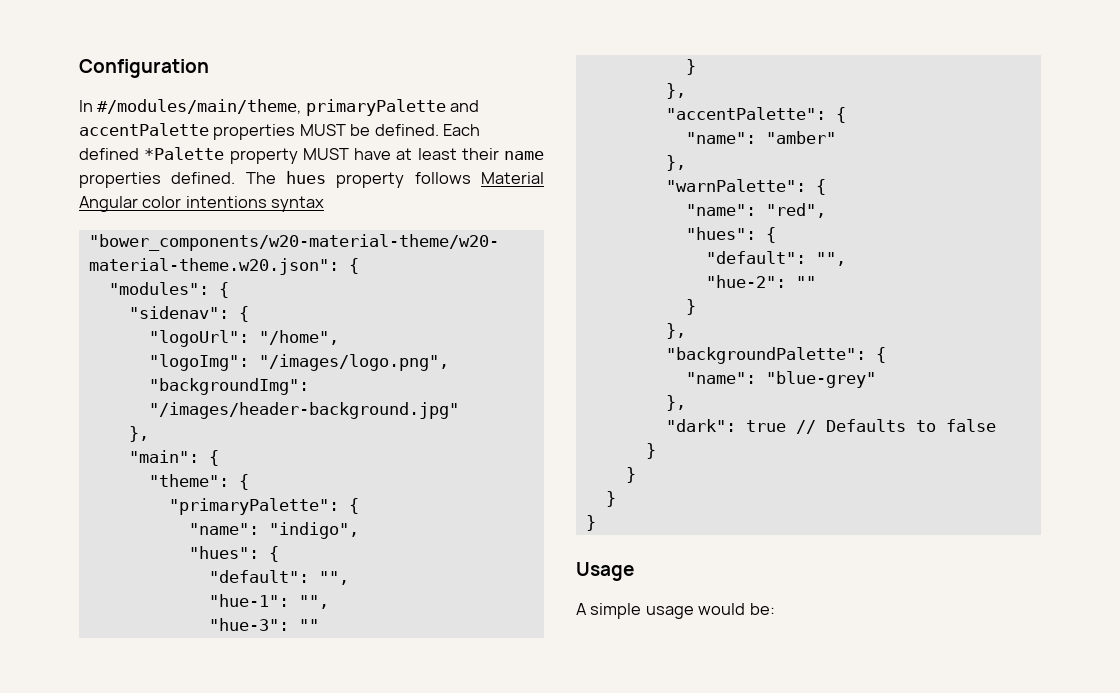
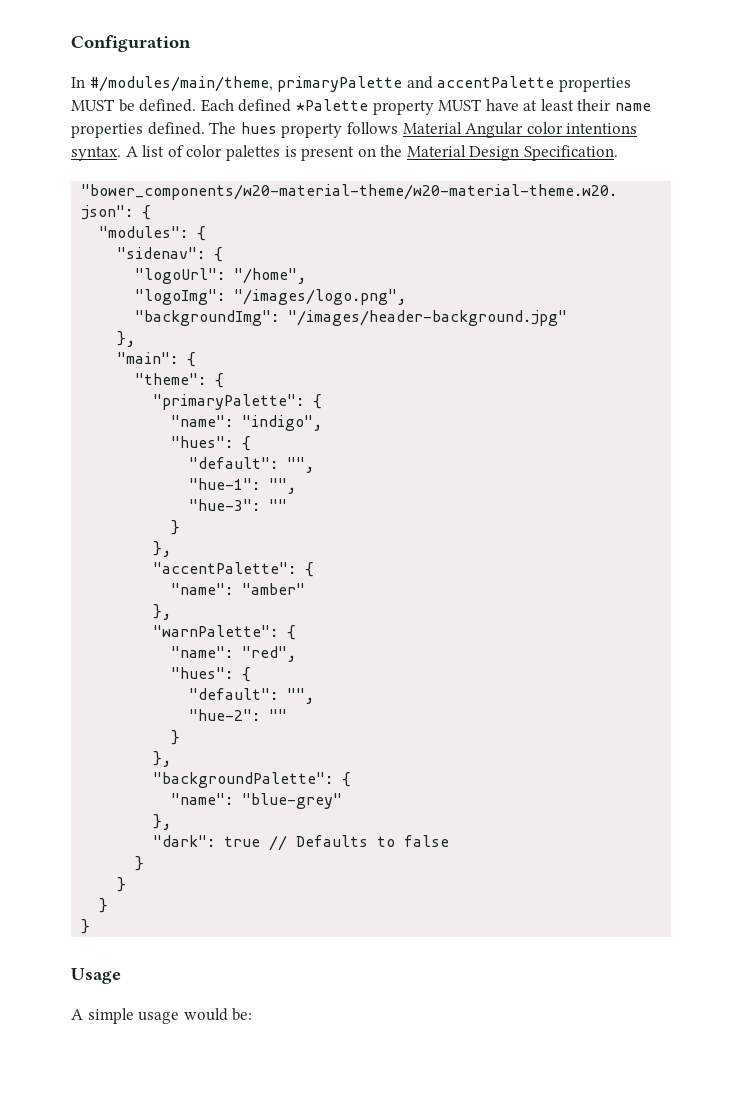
[271,196,325,212] syntax -> [71,145,619,161] syntax. A list of color palettes is present on the Material Design Specification.

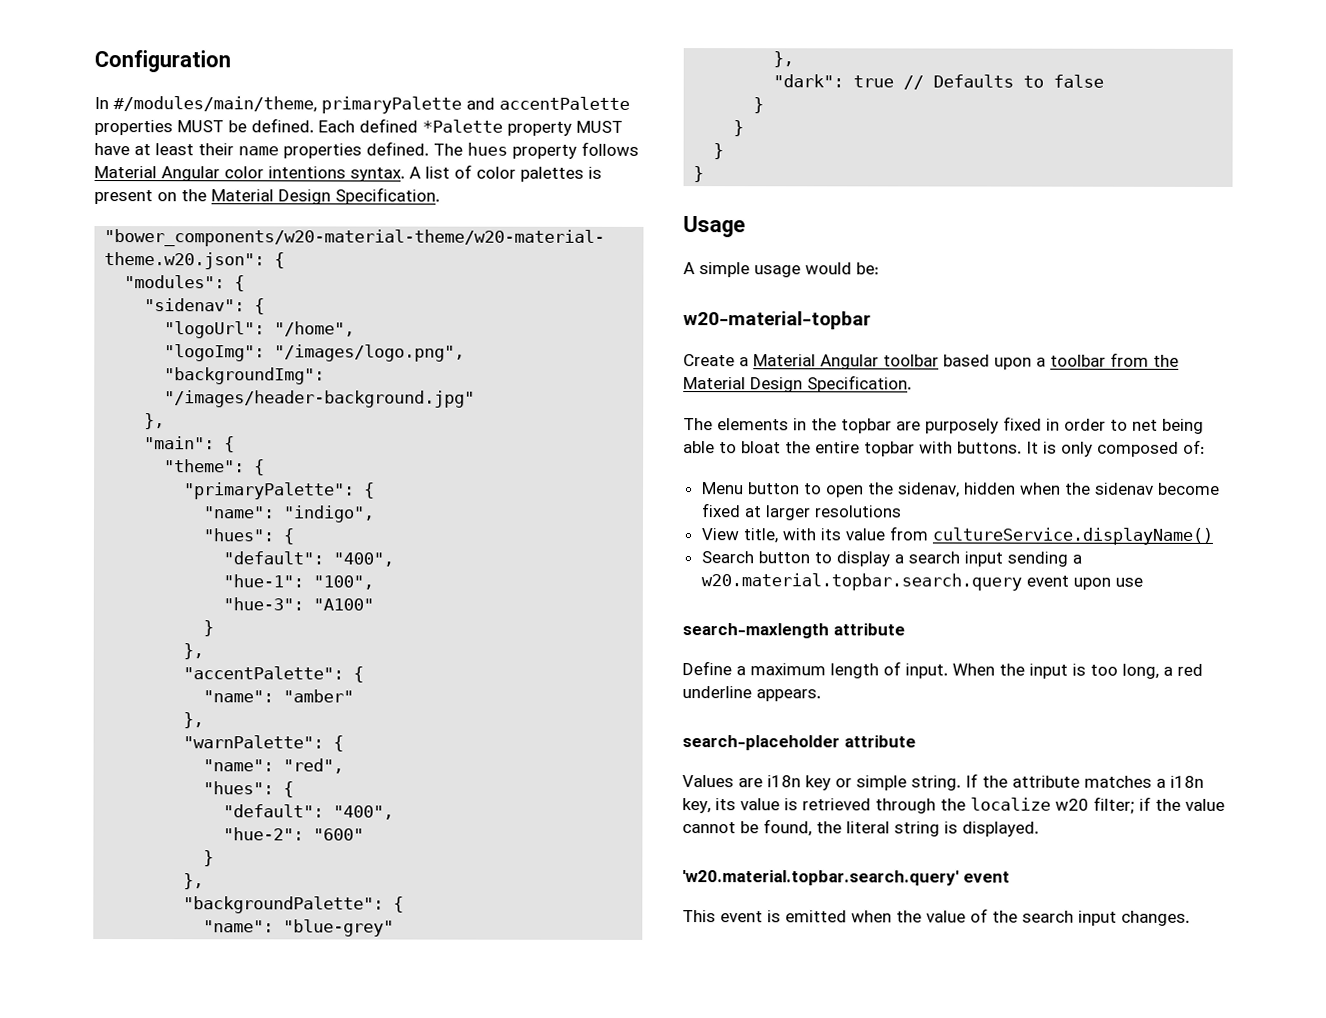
[287,457,315,473] "", -> [333,552,395,567] "400",
[269,478,297,494] "", -> [313,575,375,590] "100",
[269,499,288,511] "" -> [313,598,375,611] "A100"
[287,688,315,704] "", -> [333,805,395,820] "400",
[269,709,288,721] "" -> [313,828,365,841] "600"
(253, 1014) none -> [683,311,871,330] [683,352,1179,370] [683,375,912,393] [683,416,1204,434] [683,439,1205,457] [701,482,1220,498] [700,503,902,521] [700,526,1213,545] [700,551,1082,567] [700,573,1143,591] [682,623,905,639] [682,661,1203,679] [682,686,821,702] [682,735,916,751] [682,773,1204,791] [682,796,1225,814] [682,819,1039,837] [682,870,1010,886] [682,908,1190,926] // w20-material-topbar // Create a Material Angular toolbar based upon a toolbar from the Material Design Specification. // The elements in the topbar are purposely fixed in order to net being able to bloat the entire topbar with buttons. It is only composed of: // Menu button to open the sidenav, hidden when the sidenav become fixed at larger resolutions // View title, with its value from cultureService.displayName() // Search button to display a search input sending a w20.material.topbar.search.query event upon use // search-maxlength attribute // Define a maximum length of input. When the input is too long, a red underline appears. // search-placeholder attribute // Values are i18n key or simple string. If the attribute matches a i18n key, its value is retrieved through the localize w20 filter; if the value cannot be found, the literal string is displayed. // 'w20.material.topbar.search.query' event // This event is emitted when the value of the search input changes.

